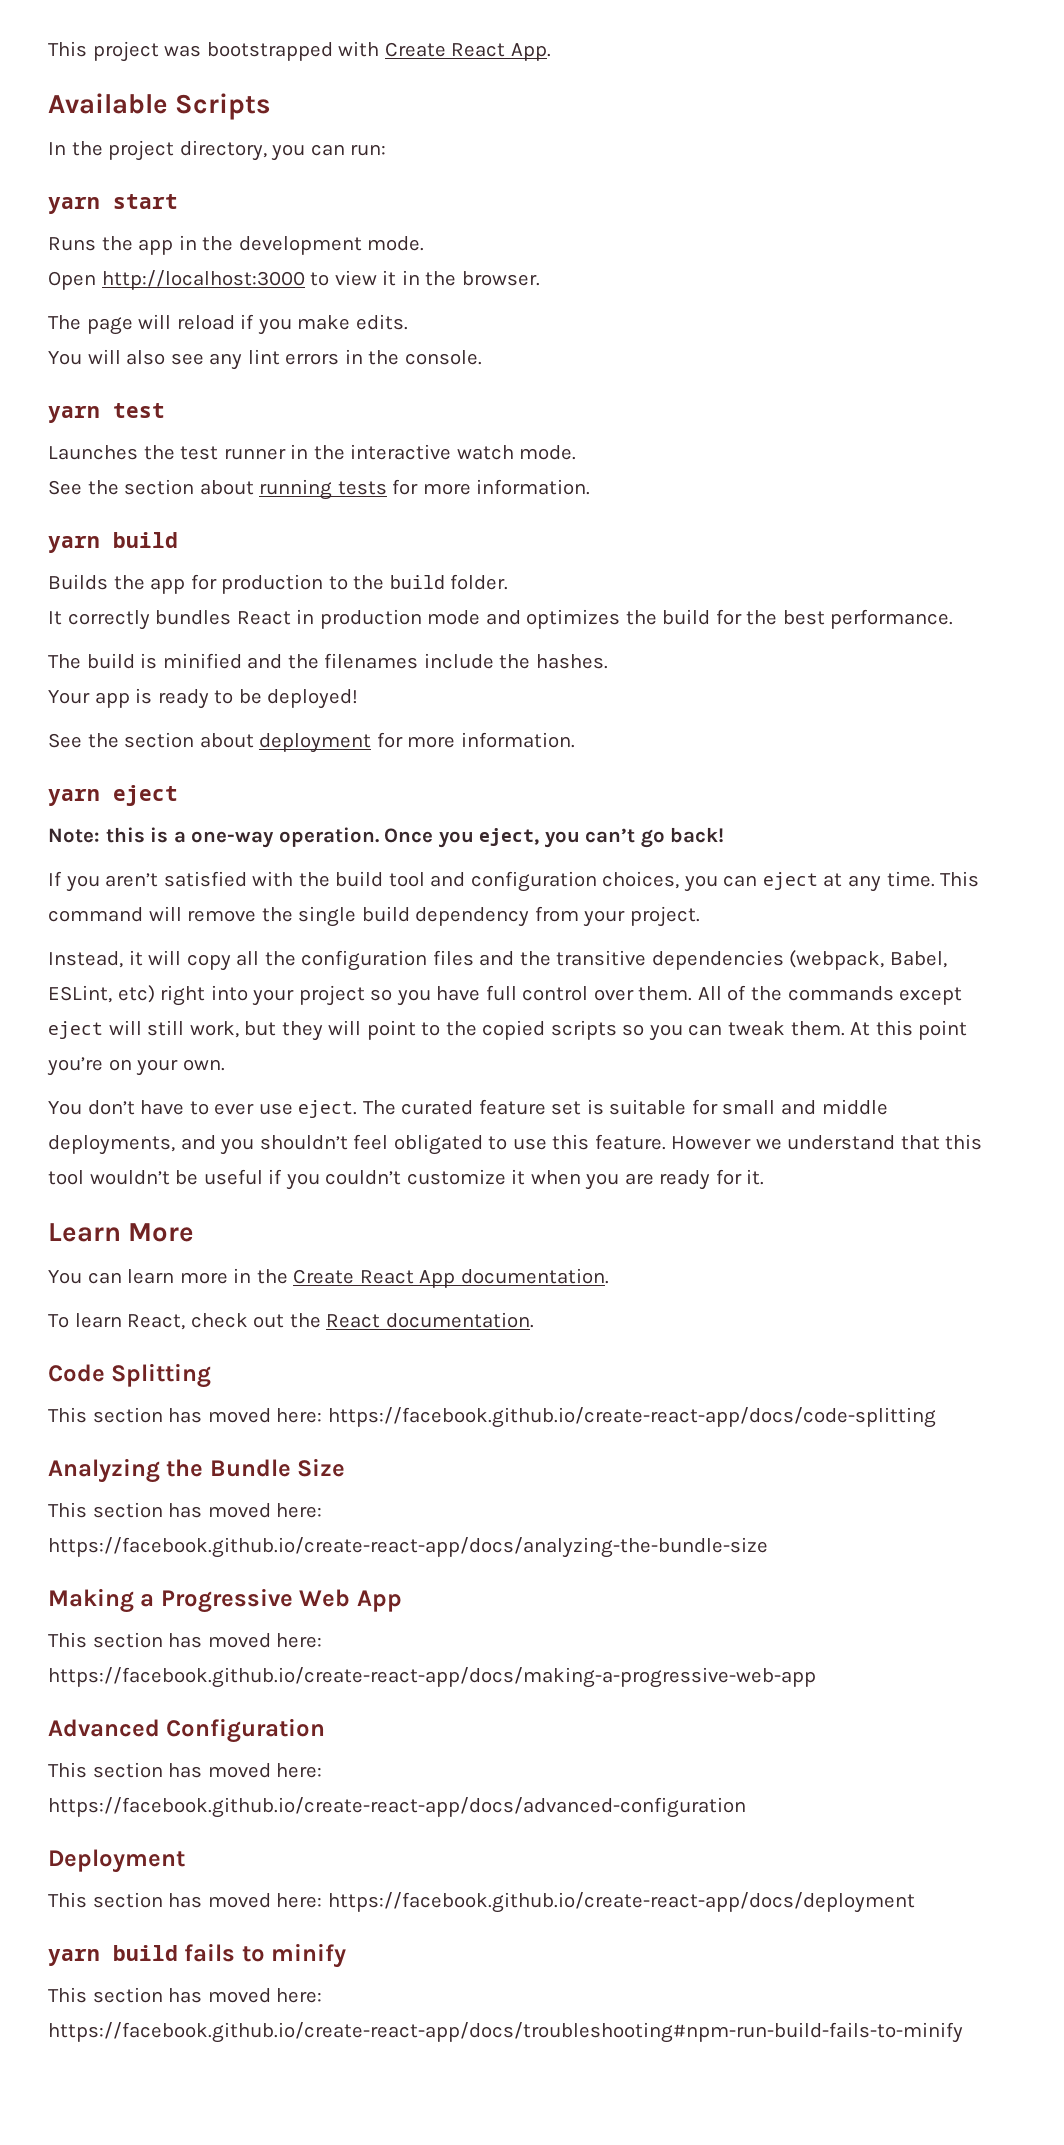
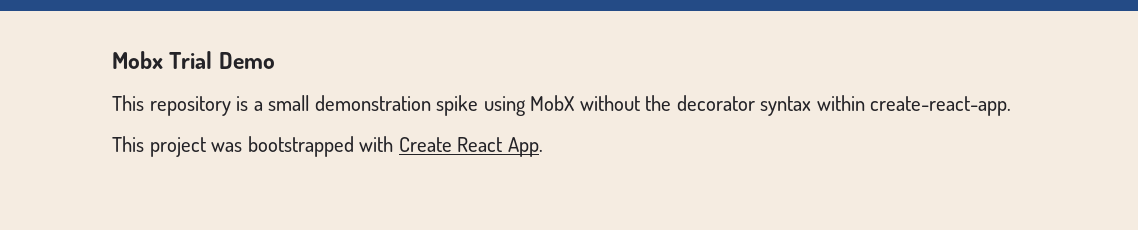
(48, 49) none -> [112,51,275,69] [112,95,1012,116] Mobx Trial Demo // This repository is a small demonstration spike using MobX without the decorator syntax within create-react-app. //
[48,93,272,120] [48,140,387,161] [48,194,178,214] [48,235,425,255] [48,270,540,290] [48,314,408,335] [48,349,482,370] [48,403,165,423] [48,444,577,460] [48,479,591,500] [48,532,178,553] [48,574,509,594] [48,609,954,630] [48,653,608,669] [48,688,359,709] [48,732,575,753] [48,785,178,806] [48,827,725,848] [48,871,980,892] [48,906,700,927] [48,950,947,971] [48,985,963,1006] [48,1020,968,1041] [47,1057,225,1076] [48,1099,888,1118] [48,1134,983,1155] [48,1169,765,1190] [48,1223,195,1242] [48,1268,609,1288] [48,1312,534,1330] [48,1363,212,1388] [48,1407,936,1428] [48,1458,346,1483] [48,1502,323,1518] [48,1537,768,1558] [48,1588,402,1613] [48,1632,323,1648] [48,1667,816,1688] [48,1718,326,1743] [48,1762,323,1778] [48,1797,746,1818] [48,1849,185,1873] [48,1892,915,1913] [48,1943,347,1968] [48,1987,323,2003] [48,2022,963,2043] // Available Scripts // In the project directory, you can run: // yarn start // Runs the app in the development mode. // Open http://localhost:3000 to view it in the browser. // The page will reload if you make edits. // You will also see any lint errors in the console. // yarn test // Launches the test runner in the interactive watch mode. // See the section about running tests for more information. // yarn build // Builds the app for production to the build folder. // It correctly bundles React in production mode and optimizes the build for the best performance. // The build is minified and the filenames include the hashes. // Your app is ready to be deployed! // See the section about deployment for more information. // yarn eject // Note: this is a one-way operation. Once you eject, you can’t go back! // If you aren’t satisfied with the build tool and configuration choices, you can eject at any time. This command will remove the single build dependency from your project. // Instead, it will copy all the configuration files and the transitive dependencies (webpack, Babel, ESLint, etc) right into your project so you have full control over them. All of the commands except eject will still work, but they will point to the copied scripts so you can tweak them. At this point you’re on your own. // You don’t have to ever use eject. The curated feature set is suitable for small and middle deployments, and you shouldn’t feel obligated to use this feature. However we understand that this tool wouldn’t be useful if you couldn’t customize it when you are ready for it. // Learn More // You can learn more in the Create React App documentation. // To learn React, check out the React documentation. // Code Splitting // This section has moved here: https://facebook.github.io/create-react-app/docs/code-splitting // Analyzing the Bundle Size // This section has moved here: https://facebook.github.io/create-react-app/docs/analyzing-the-bundle-size // Making a Progressive Web App // This section has moved here: https://facebook.github.io/create-react-app/docs/making-a-progressive-web-app // Advanced Configuration // This section has moved here: https://facebook.github.io/create-react-app/docs/advanced-configuration // Deployment // This section has moved here: https://facebook.github.io/create-react-app/docs/deployment // yarn build fails to minify // This section has moved here: https://facebook.github.io/create-react-app/docs/troubleshooting#npm-run-build-fails-to-minify -> (543, 147) none

